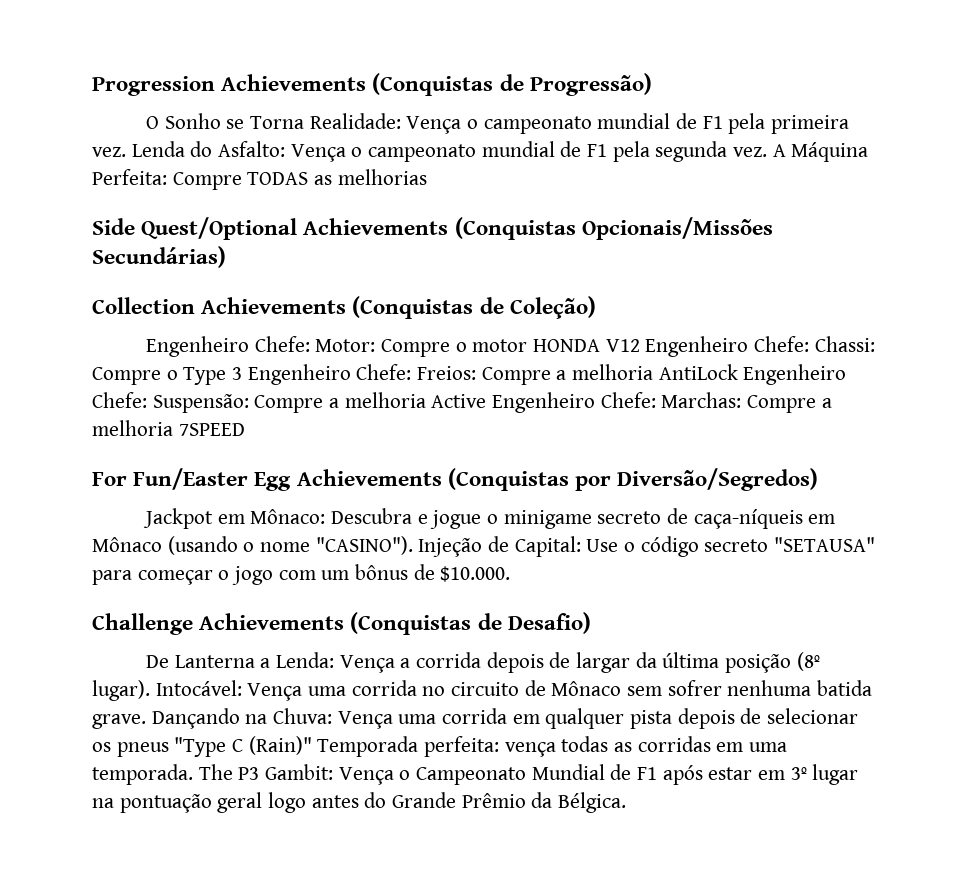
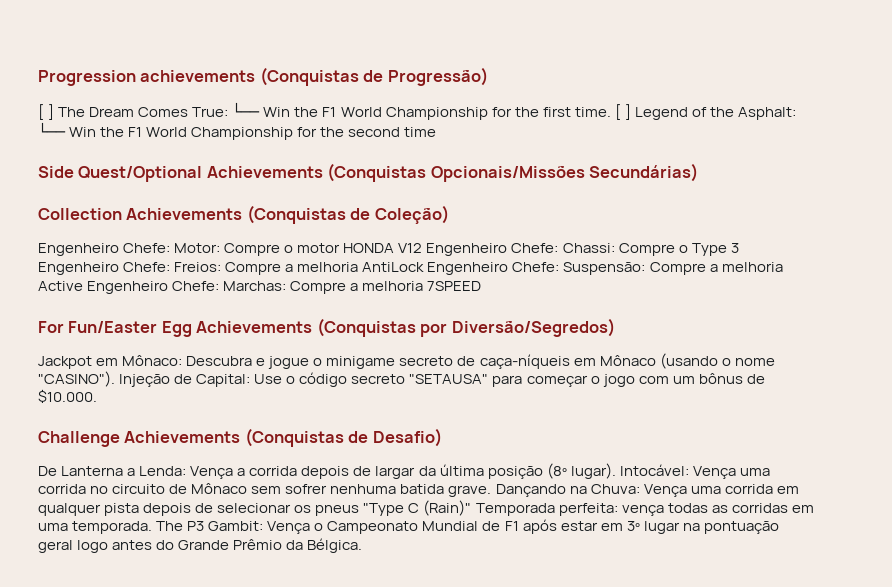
[221,74,367,91] Achievements -> [140,70,256,82] achievements
[145,113,849,134] [92,141,869,162] [92,169,427,190] O Sonho se Torna Realidade: Vença o campeonato mundial de F1 pela primeira vez. Lenda do Asfalto: Vença o campeonato mundial de F1 pela segunda vez. A Máquina Perfeita: Compre TODAS as melhorias -> [38,102,797,120] [38,122,437,140] [ ] The Dream Comes True: └── Win the F1 World Championship for the first time. [ ] Legend of the Asphalt: └── Win the F1 World Championship for the second time

